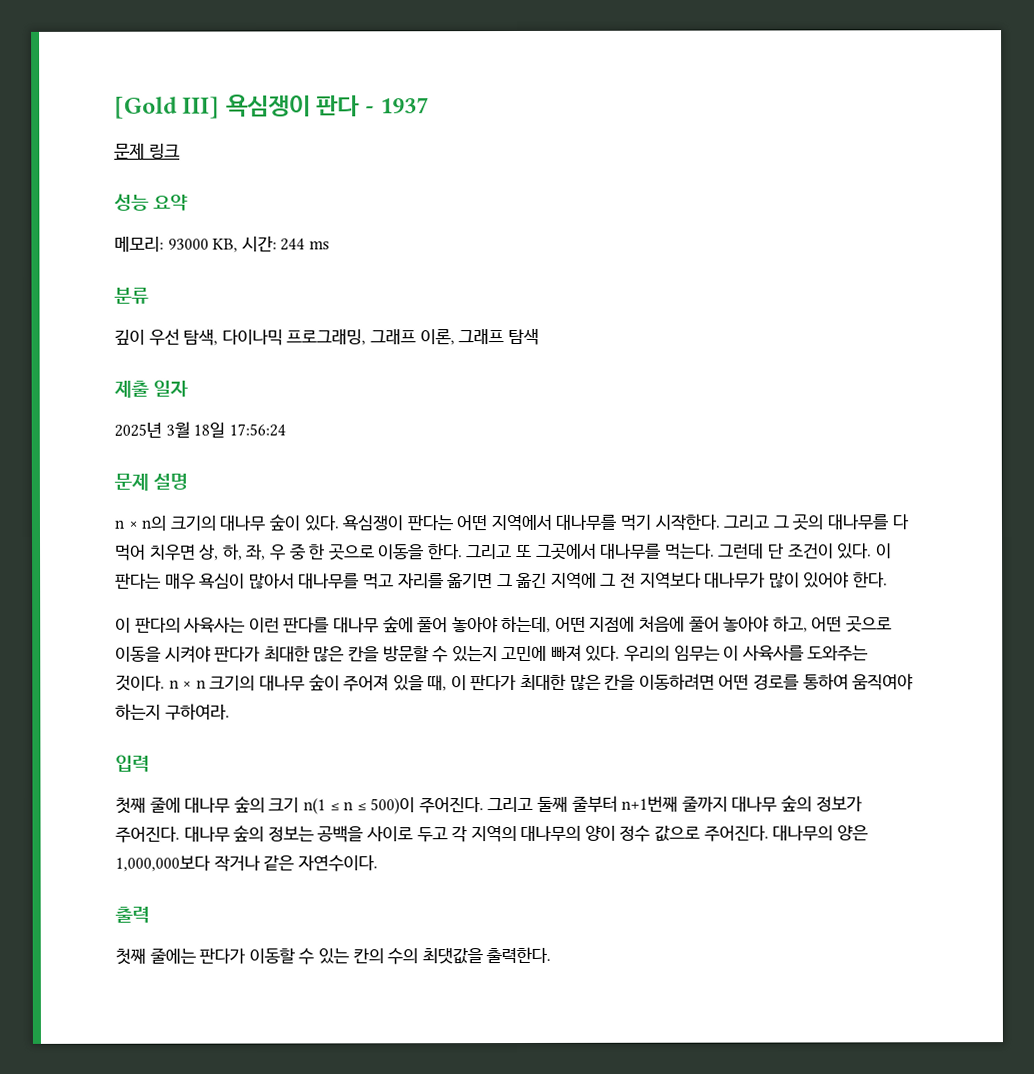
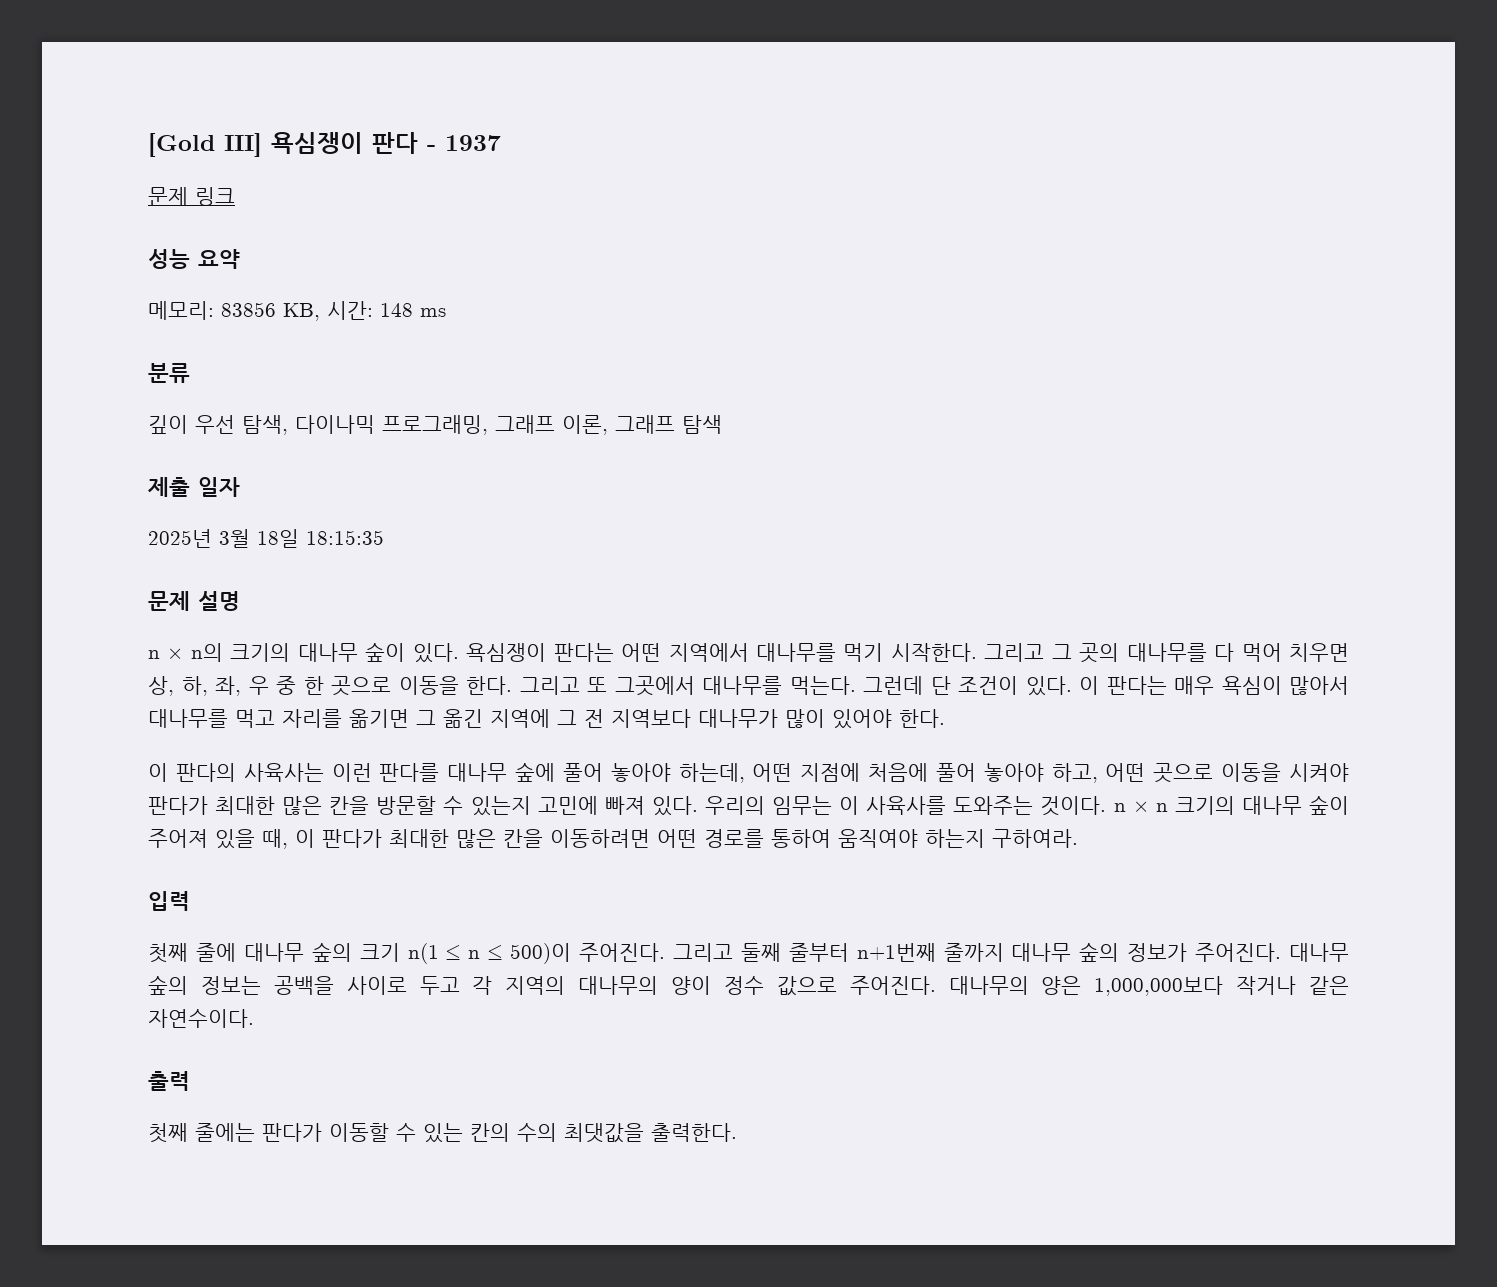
[167,238,209,250] 93000 -> [221,302,276,317] 83856
[280,238,306,251] 244 -> [380,303,413,317] 148
[228,423,286,437] 17:56:24 -> [306,530,384,545] 18:15:35

